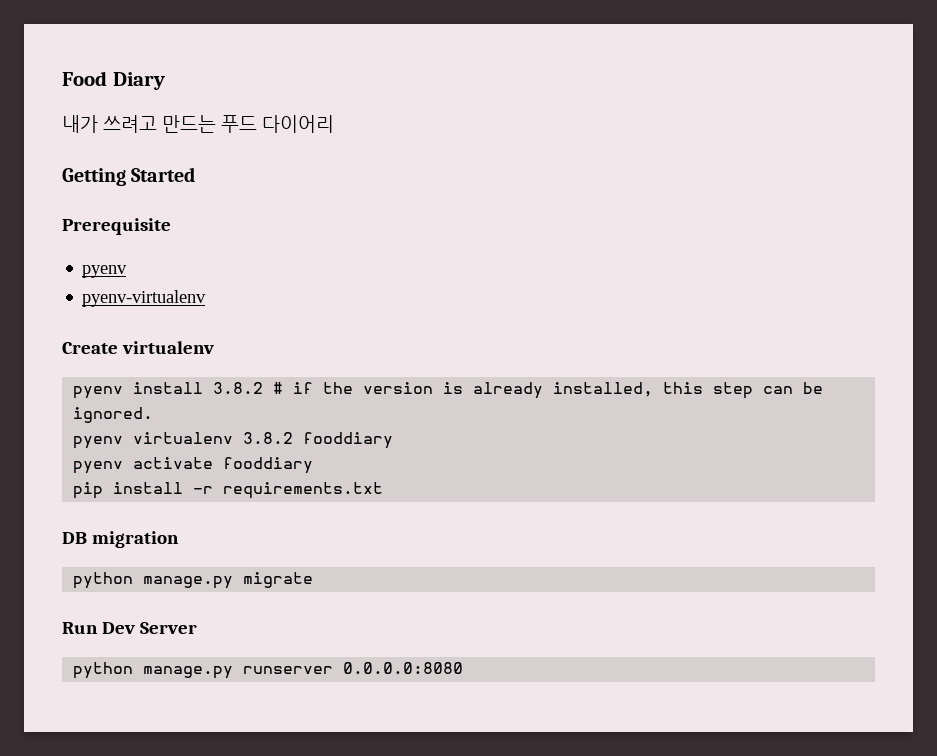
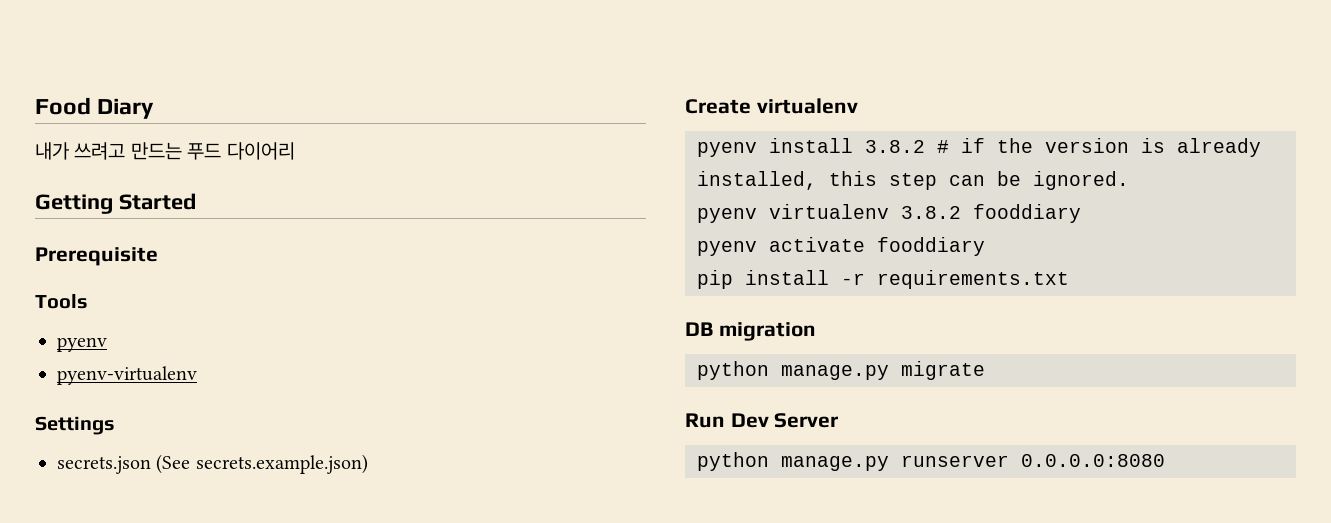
(171, 226) none -> [35,294,88,309] // Tools
(207, 298) none -> [35,416,115,435] [57,454,368,474] // Settings // secrets.json (See secrets.example.json)

